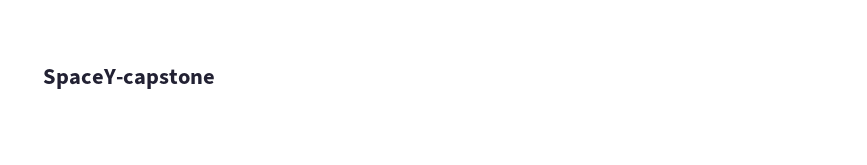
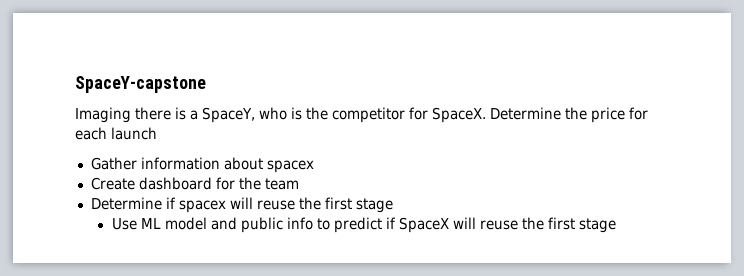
(215, 79) none -> [75,107,648,123] [75,127,157,140] [90,157,314,173] [90,177,299,190] [90,197,393,213] [111,217,616,233] // Imaging there is a SpaceY, who is the competitor for SpaceX. Determine the price for each launch // Gather information about spacex // Create dashboard for the team // Determine if spacex will reuse the first stage // Use ML model and public info to predict if SpaceX will reuse the first stage

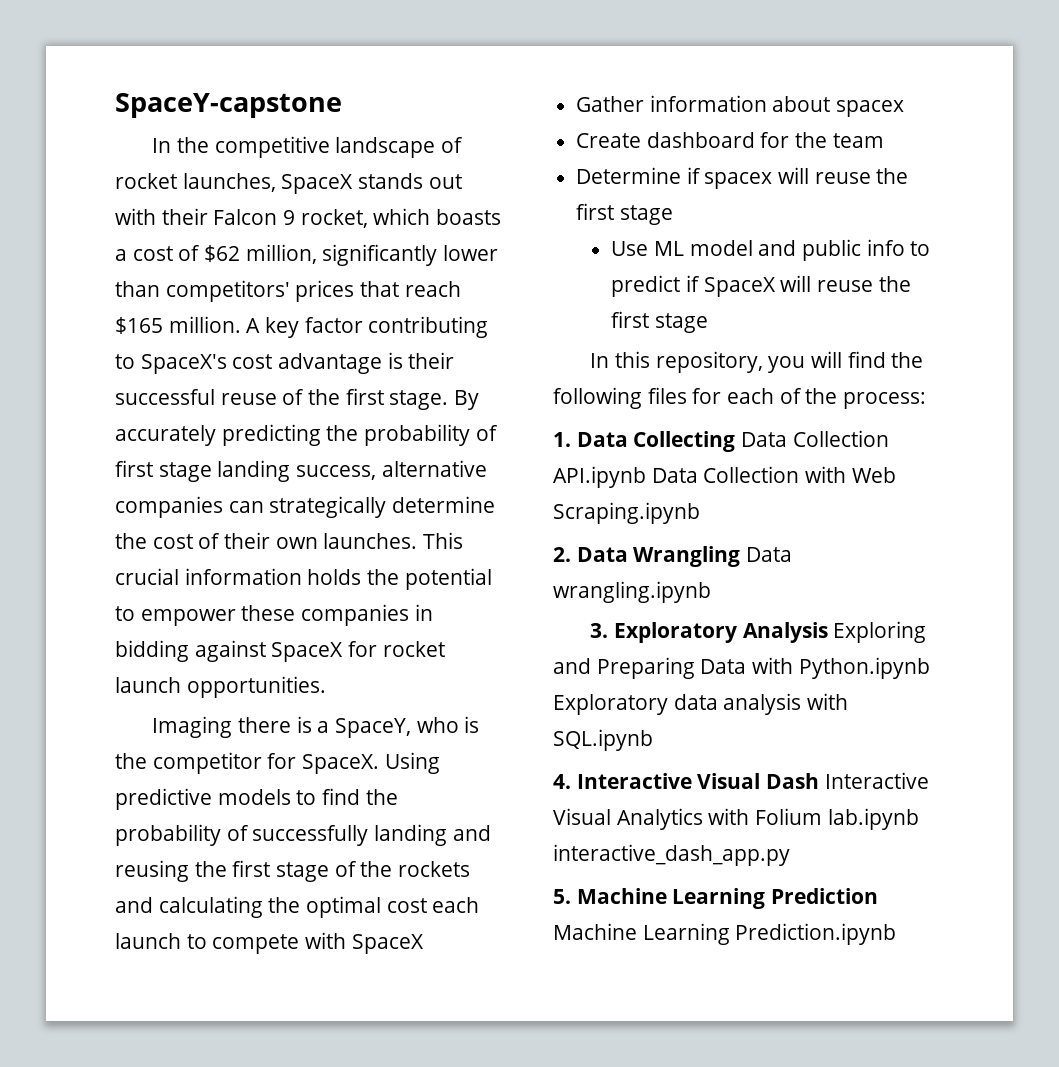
(206, 84) none -> [152,136,464,158] [115,173,462,194] [115,208,502,228] [115,244,499,266] [115,280,461,302] [115,316,489,338] [115,352,455,374] [115,388,480,410] [115,424,498,446] [115,460,487,482] [115,496,496,518] [115,532,464,549] [115,568,492,590] [115,604,433,626] [115,640,445,662] [115,676,326,698] // In the competitive landscape of rocket launches, SpaceX stands out with their Falcon 9 rocket, which boasts a cost of $62 million, significantly lower than competitors' prices that reach $165 million. A key factor contributing to SpaceX's cost advantage is their successful reuse of the first stage. By accurately predicting the probability of first stage landing success, alternative companies can strategically determine the cost of their own launches. This crucial information holds the potential to empower these companies in bidding against SpaceX for rocket launch opportunities.
[490,107,648,123] [75,127,157,140] Determine the price for each launch -> [384,752,440,774] [115,788,398,810] [115,824,491,846] [115,860,471,882] [115,896,480,918] [115,932,424,954] Using predictive models to find the probability of successfully landing and reusing the first stage of the rockets and calculating the optimal cost each launch to compete with SpaceX
(616, 225) none -> [590,351,924,373] [553,387,927,409] [553,430,889,452] [553,466,896,488] [553,502,700,524] [553,546,793,567] [553,581,711,603] [590,621,927,643] [553,657,930,679] [553,693,849,715] [553,729,653,751] [553,772,929,789] [553,808,919,830] [553,844,790,866] [553,888,879,909] [553,923,897,945] // In this repository, you will find the following files for each of the process: // 1. Data Collecting Data Collection API.ipynb Data Collection with Web Scraping.ipynb // 2. Data Wrangling Data wrangling.ipynb // 3. Exploratory Analysis Exploring and Preparing Data with Python.ipynb Exploratory data analysis with SQL.ipynb // 4. Interactive Visual Dash Interactive Visual Analytics with Folium lab.ipynb interactive_dash_app.py // 5. Machine Learning Prediction Machine Learning Prediction.ipynb

